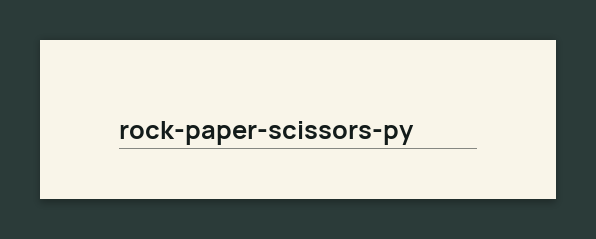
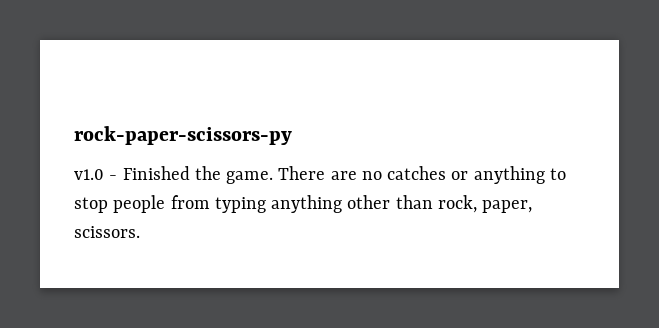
(414, 133) none -> [74,166,566,184] [74,195,533,213] [74,226,140,238] // v1.0 - Finished the game. There are no catches or anything to stop people from typing anything other than rock, paper, scissors.

